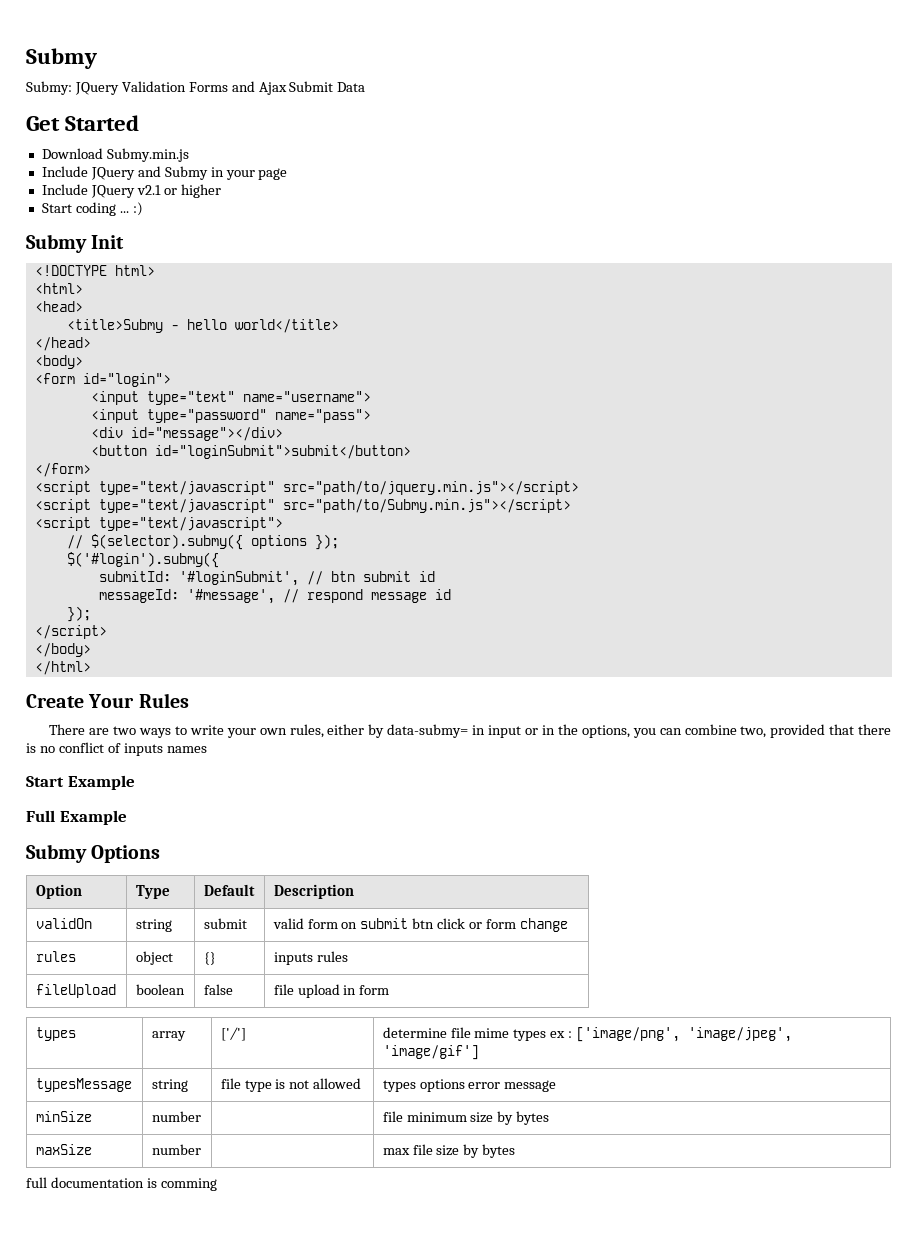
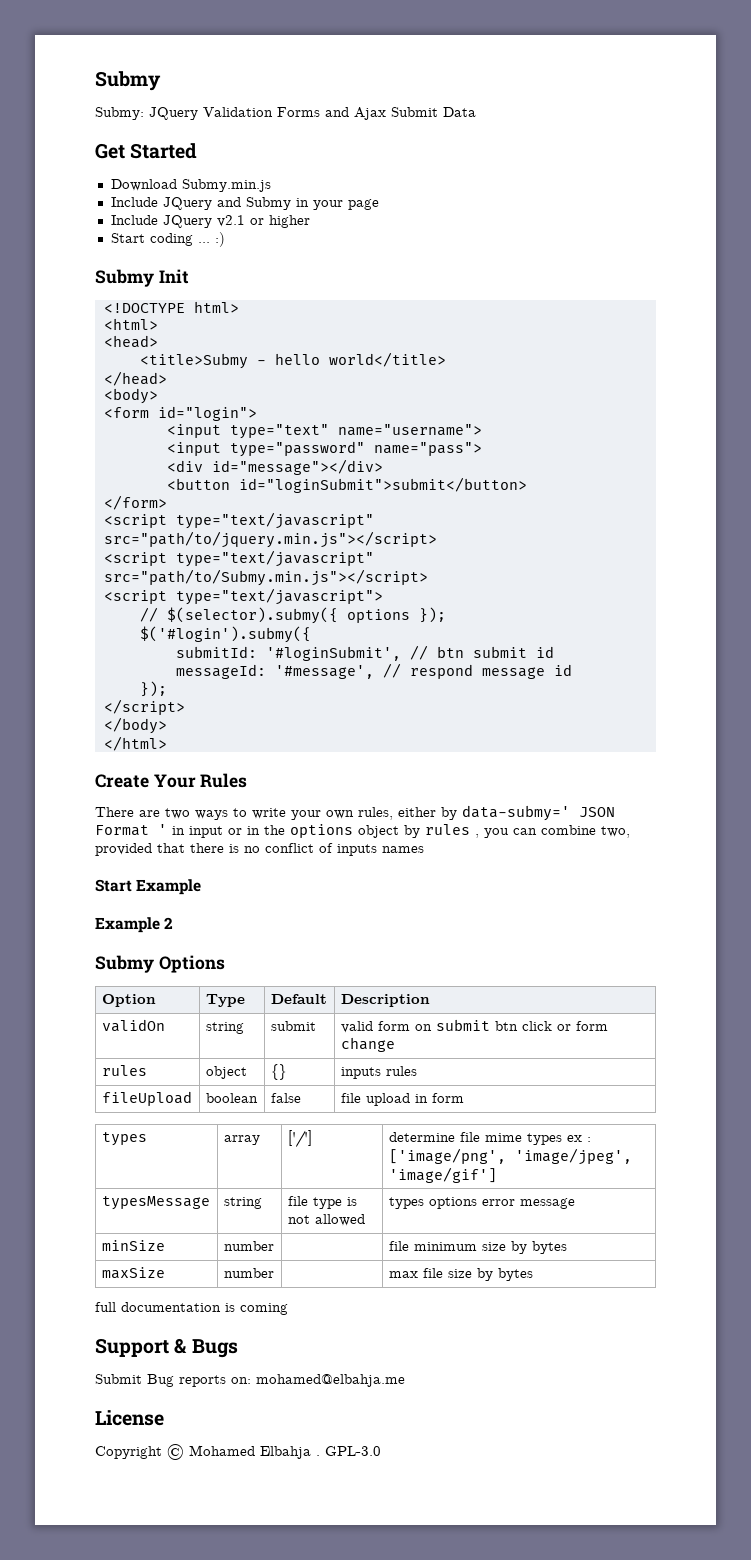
[387,724,469,738] data-submy= -> [462,805,615,821] [95,824,167,836] data-submy=' JSON Format '
[581,725,630,738] options, -> [290,824,479,838] options object by rules ,
[26,810,127,825] Full Example -> [95,917,174,933] Example 2
[160,1178,217,1191] comming -> [240,1303,288,1315] [95,1338,238,1358] [95,1374,405,1387] [95,1410,164,1426] [95,1444,381,1460] coming // Support & Bugs // Submit Bug reports on: mohamed@elbahja.me // License // Copyright © Mohamed Elbahja . GPL-3.0

